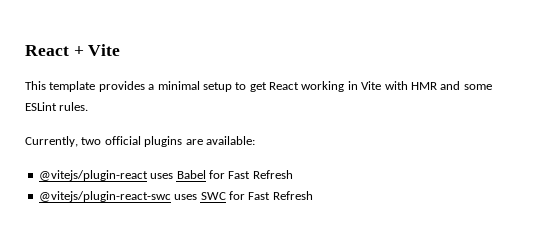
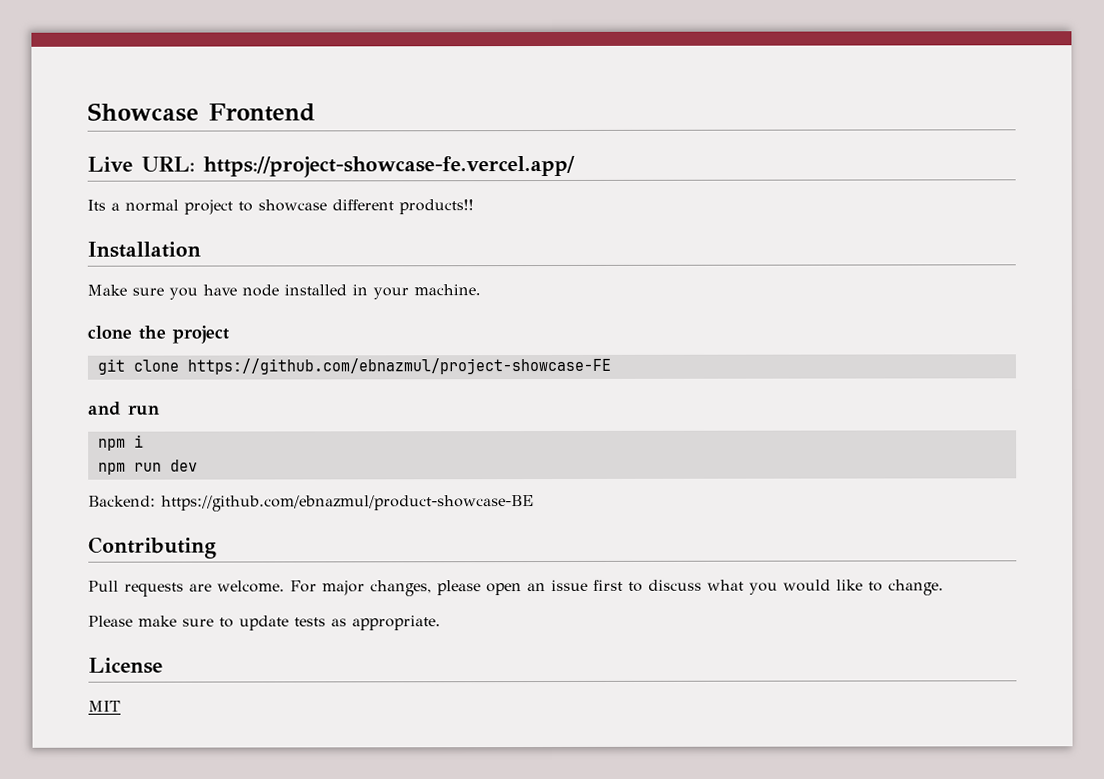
[25,44,121,56] [25,81,492,92] [25,102,89,111] [25,136,255,147] [38,170,293,181] [38,191,313,202] React + Vite // This template provides a minimal setup to get React working in Vite with HMR and some ESLint rules. // Currently, two official plugins are available: // @vitejs/plugin-react uses Babel for Fast Refresh // @vitejs/plugin-react-swc uses SWC for Fast Refresh -> [87,102,316,122] [87,155,575,178] [87,199,474,215] [87,241,201,258] [87,284,481,300] [87,325,229,344] [96,357,611,375] [88,401,160,416] [97,434,144,451] [97,459,198,475] [88,495,534,512] [88,536,217,559] [88,579,944,597] [88,615,441,631] [88,657,163,674] [88,700,121,712] Showcase Frontend // Live URL: https://project-showcase-fe.vercel.app/ // Its a normal project to showcase different products!! // Installation // Make sure you have node installed in your machine. // clone the project // git clone https://github.com/ebnazmul/project-showcase-FE // and run // npm i // npm run dev // Backend: https://github.com/ebnazmul/product-showcase-BE // Contributing // Pull requests are welcome. For major changes, please open an issue first to discuss what you would like to change. // Please make sure to update tests as appropriate. // License // MIT

